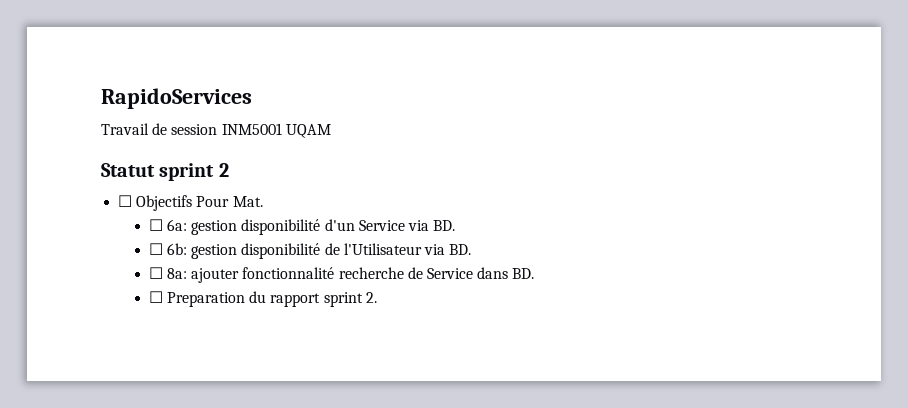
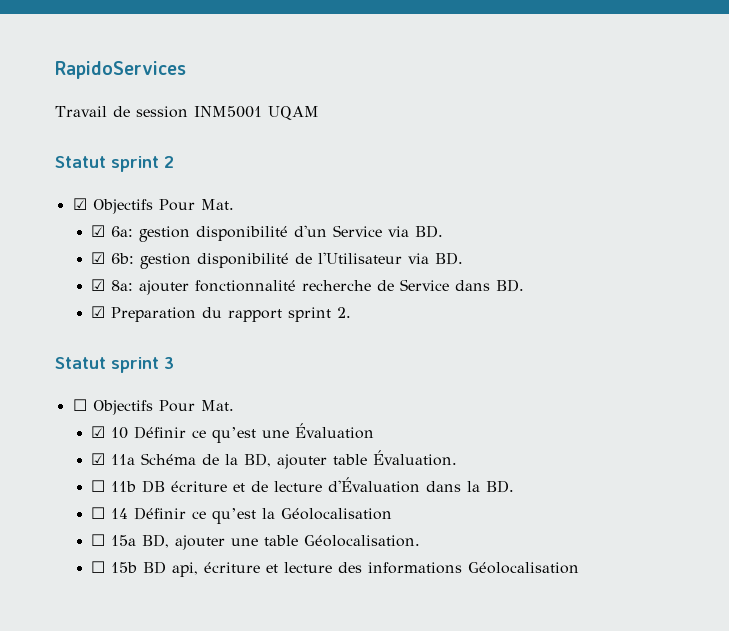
[118,195,263,211] [148,219,163,231] ☐ Objectifs Pour Mat. // ☐ -> [72,198,234,214] [91,225,106,237] ☑ Objectifs Pour Mat. // ☑
[148,243,163,255] ☐ -> [91,252,106,264] ☑
[148,267,163,279] ☐ -> [91,279,106,291] ☑
[148,291,163,303] ☐ -> [91,306,106,318] ☑
(377, 297) none -> [55,357,174,373] [72,399,234,415] [91,423,375,443] [91,450,458,469] [91,477,515,493] [91,507,393,524] [91,534,421,550] [91,561,580,577] // Statut sprint 3 // ☐ Objectifs Pour Mat. // ☑ 10 Définir ce qu’est une Évaluation // ☑ 11a Schéma de la BD, ajouter table Évaluation. // ☐ 11b DB écriture et de lecture d'Évaluation dans la BD. // ☐ 14 Définir ce qu’est la Géolocalisation // ☐ 15a BD, ajouter une table Géolocalisation. // ☐ 15b BD api, écriture et lecture des informations Géolocalisation

